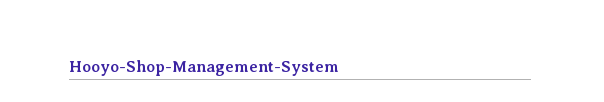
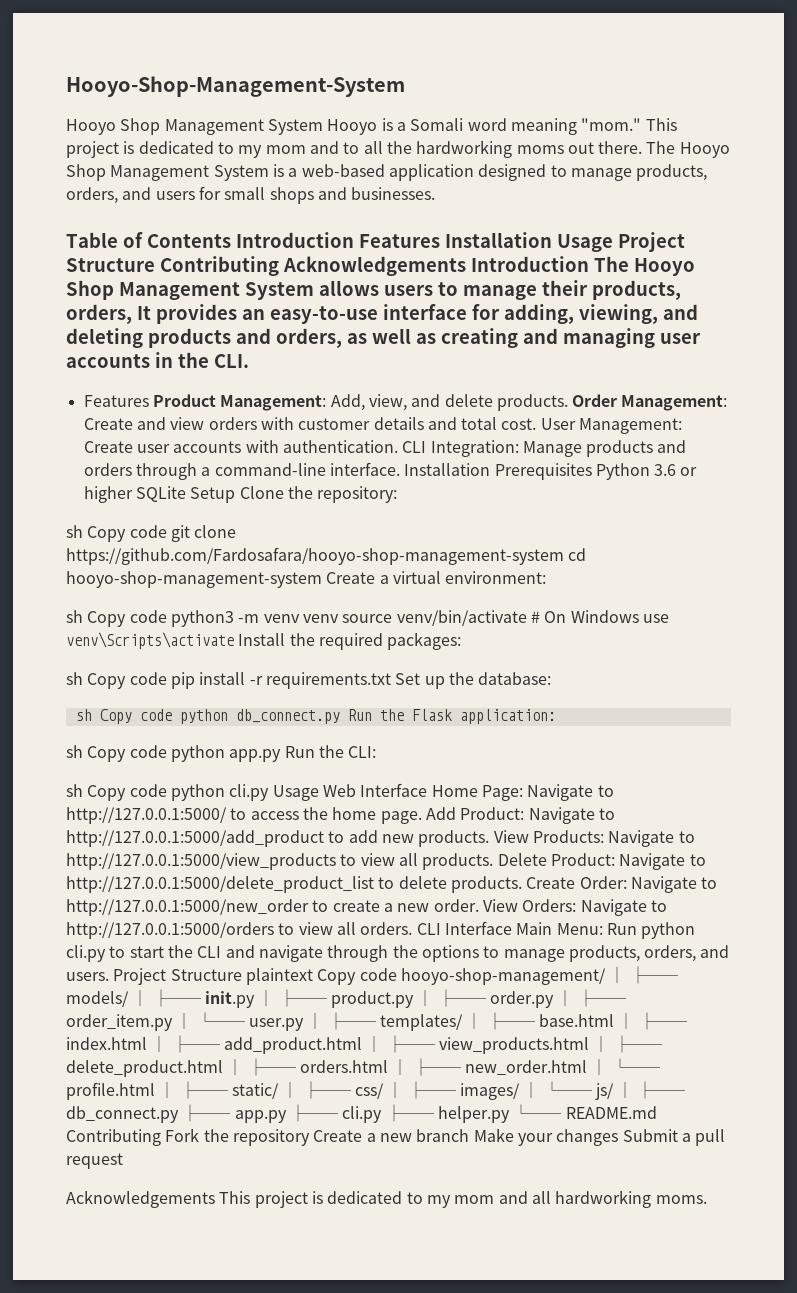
(339, 68) none -> [66,118,677,135] [66,140,730,158] [66,164,708,181] [66,186,436,204] [66,232,685,252] [66,256,695,276] [66,280,681,300] [66,304,698,324] [66,328,701,348] [66,352,249,368] [83,394,728,411] [83,417,683,434] [83,440,687,457] [83,462,698,480] [83,486,398,503] [66,525,237,542] [66,547,587,565] [66,571,547,588] [66,610,669,627] [66,632,462,650] [66,672,552,689] [75,709,556,724] [66,745,377,762] [66,783,614,801] [66,807,615,824] [66,830,695,847] [66,853,706,870] [66,876,718,893] [66,899,667,916] [66,921,696,939] [66,945,730,962] [66,966,678,985] [66,989,626,1008] [66,1012,687,1031] [66,1035,662,1054] [66,1058,660,1077] [66,1081,686,1100] [66,1104,657,1123] [66,1128,726,1146] [66,1153,123,1169] [66,1190,707,1208] // Hooyo Shop Management System Hooyo is a Somali word meaning "mom." This project is dedicated to my mom and to all the hardworking moms out there. The Hooyo Shop Management System is a web-based application designed to manage products, orders, and users for small shops and businesses. // Table of Contents Introduction Features Installation Usage Project Structure Contributing Acknowledgements Introduction The Hooyo Shop Management System allows users to manage their products, orders, It provides an easy-to-use interface for adding, viewing, and deleting products and orders, as well as creating and managing user accounts in the CLI. // Features Product Management: Add, view, and delete products. Order Management: Create and view orders with customer details and total cost. User Management: Create user accounts with authentication. CLI Integration: Manage products and orders through a command-line interface. Installation Prerequisites Python 3.6 or higher SQLite Setup Clone the repository: // sh Copy code git clone https://github.com/Fardosafara/hooyo-shop-management-system cd hooyo-shop-management-system Create a virtual environment: // sh Copy code python3 -m venv venv source venv/bin/activate # On Windows use venv\Scripts\activate Install the required packages: // sh Copy code pip install -r requirements.txt Set up the database: // sh Copy code python db_connect.py Run the Flask application: // sh Copy code python app.py Run the CLI: // sh Copy code python cli.py Usage Web Interface Home Page: Navigate to http://127.0.0.1:5000/ to access the home page. Add Product: Navigate to http://127.0.0.1:5000/add_product to add new products. View Products: Navigate to http://127.0.0.1:5000/view_products to view all products. Delete Product: Navigate to http://127.0.0.1:5000/delete_product_list to delete products. Create Order: Navigate to http://127.0.0.1:5000/new_order to create a new order. View Orders: Navigate to http://127.0.0.1:5000/orders to view all orders. CLI Interface Main Menu: Run python cli.py to start the CLI and navigate through the options to manage products, orders, and users. Project Structure plaintext Copy code hooyo-shop-management/ │ ├── models/ │ ├── init.py │ ├── product.py │ ├── order.py │ ├── order_item.py │ └── user.py │ ├── templates/ │ ├── base.html │ ├── index.html │ ├── add_product.html │ ├── view_products.html │ ├── delete_product.html │ ├── orders.html │ ├── new_order.html │ └── profile.html │ ├── static/ │ ├── css/ │ ├── images/ │ └── js/ │ ├── db_connect.py ├── app.py ├── cli.py ├── helper.py └── README.md Contributing Fork the repository Create a new branch Make your changes Submit a pull request // Acknowledgements This project is dedicated to my mom and all hardworking moms.

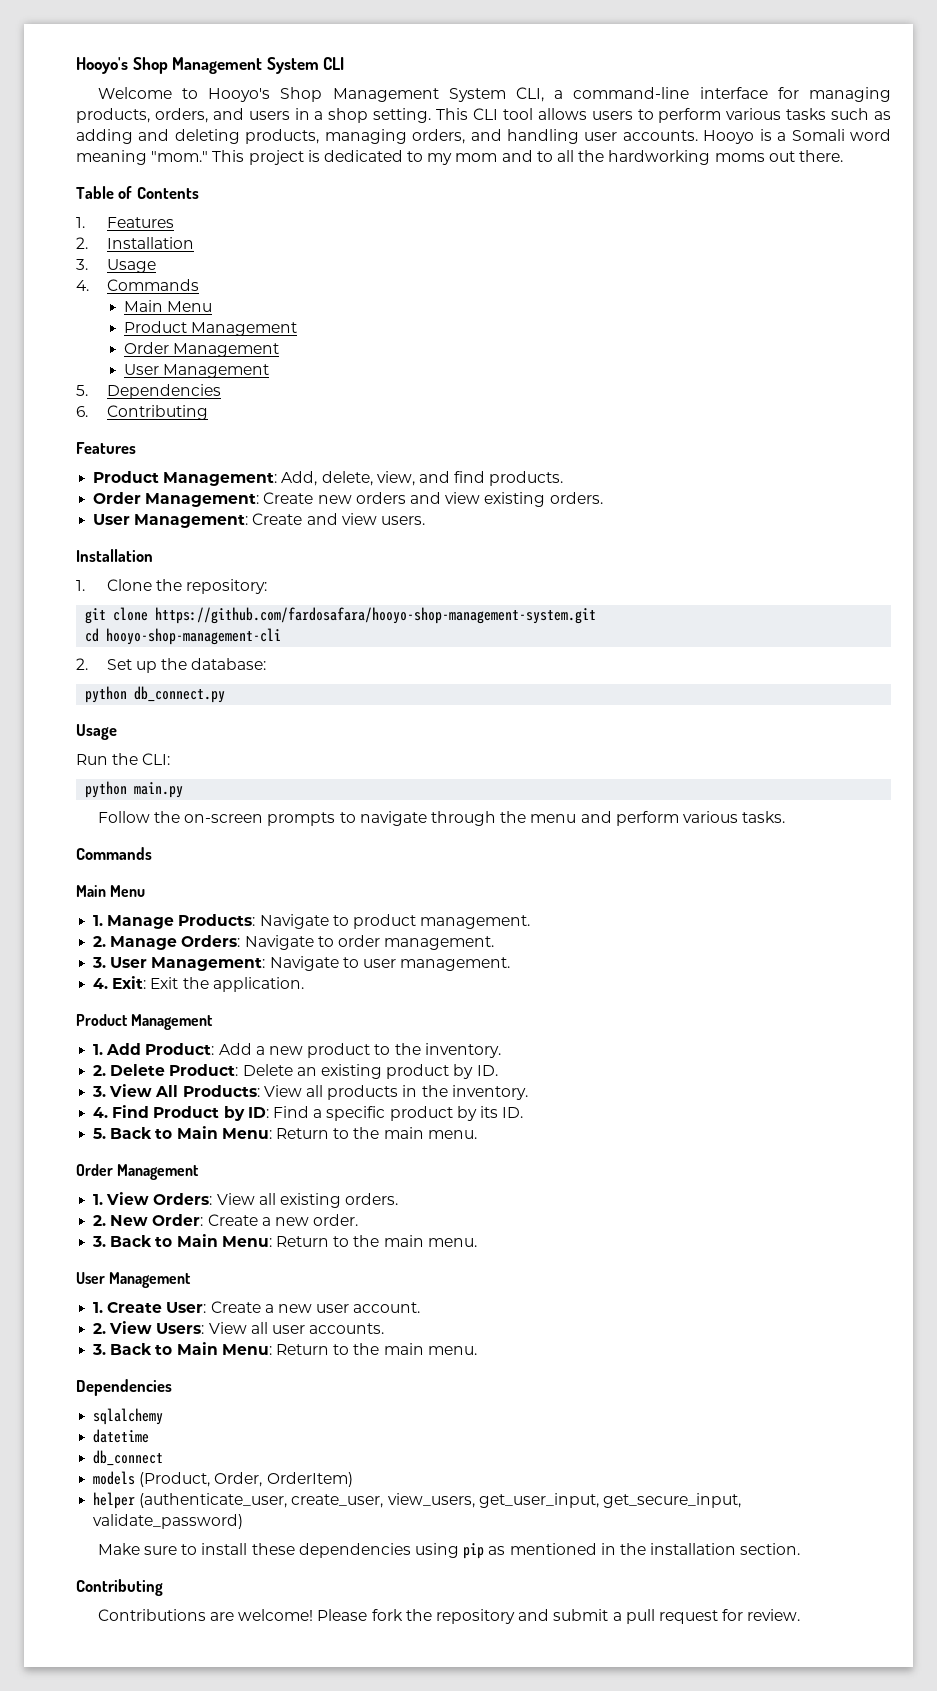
[66,76,405,97] [66,118,323,135] Hooyo-Shop-Management-System // Hooyo Shop Management System -> [76,57,345,74] [97,87,891,102] [76,108,892,123] [76,129,698,144] Hooyo's Shop Management System CLI // Welcome to Hooyo's Shop Management System CLI, a command-line interface for managing products, orders, and users in a shop setting. This CLI tool allows users to perform various tasks such as adding and deleting products, managing orders, and handling user accounts.
[646,141,730,158] [66,164,708,181] [66,186,436,204] The Hooyo Shop Management System is a web-based application designed to manage products, orders, and users for small shops and businesses. -> (843, 156) none
[235,232,685,252] [66,256,695,276] [66,280,681,300] [66,304,698,324] [66,328,701,348] [66,352,249,368] [83,395,149,407] Introduction Features Installation Usage Project Structure Contributing Acknowledgements Introduction The Hooyo Shop Management System allows users to manage their products, orders, It provides an easy-to-use interface for adding, viewing, and deleting products and orders, as well as creating and managing user accounts in the CLI. // Features -> [76,217,174,228] [76,237,194,249] [76,259,156,273] [76,279,199,291] [123,300,212,312] [123,321,297,336] [123,342,279,357] [123,364,269,378] [76,384,221,399] [76,405,208,420] [76,442,136,454] // 1. Features // 2. Installation // 3. Usage // 4. Commands // Main Menu // Product Management // Order Management // User Management // 5. Dependencies // 6. Contributing // Features //
(365, 402) none -> [321,471,373,486] delete,
[444,394,568,411] delete products. -> [454,471,564,486] find products. //
[136,417,683,434] [83,440,687,457] [83,462,698,480] [83,486,398,503] [66,525,237,542] [66,547,587,565] [66,571,547,588] [66,610,669,627] [66,632,462,650] [66,672,391,689] and view orders with customer details and total cost. User Management: Create user accounts with authentication. CLI Integration: Manage products and orders through a command-line interface. Installation Prerequisites Python 3.6 or higher SQLite Setup Clone the repository: // sh Copy code git clone https://github.com/Fardosafara/hooyo-shop-management-system cd hooyo-shop-management-system Create a virtual environment: // sh Copy code python3 -m venv venv source venv/bin/activate # On Windows use venv\Scripts\activate Install the required packages: // sh Copy code pip install -r requirements.txt -> [317,492,603,507] [93,513,425,528] [76,549,153,562] [76,579,268,594] [85,607,597,624] [85,628,282,645] [76,658,88,670] new orders and view existing orders. // User Management: Create and view users. // Installation // 1. Clone the repository: // git clone https://github.com/fardosafara/hooyo-shop-management-system.git // cd hooyo-shop-management-cli // 2.
[75,709,172,724] sh Copy code -> (267, 664) none
[347,709,556,724] [66,745,377,762] [66,783,614,801] [66,807,615,824] [66,830,695,847] [66,853,706,870] [66,876,718,893] [66,899,667,916] [66,921,696,939] [66,945,730,962] [66,966,678,985] [66,989,626,1008] [66,1012,687,1031] [66,1035,662,1054] [66,1058,660,1077] [66,1081,686,1100] [66,1104,657,1123] [66,1128,726,1146] [66,1153,123,1169] [66,1190,707,1208] Run the Flask application: // sh Copy code python app.py Run the CLI: // sh Copy code python cli.py Usage Web Interface Home Page: Navigate to http://127.0.0.1:5000/ to access the home page. Add Product: Navigate to http://127.0.0.1:5000/add_product to add new products. View Products: Navigate to http://127.0.0.1:5000/view_products to view all products. Delete Product: Navigate to http://127.0.0.1:5000/delete_product_list to delete products. Create Order: Navigate to http://127.0.0.1:5000/new_order to create a new order. View Orders: Navigate to http://127.0.0.1:5000/orders to view all orders. CLI Interface Main Menu: Run python cli.py to start the CLI and navigate through the options to manage products, orders, and users. Project Structure plaintext Copy code hooyo-shop-management/ │ ├── models/ │ ├── init.py │ ├── product.py │ ├── order.py │ ├── order_item.py │ └── user.py │ ├── templates/ │ ├── base.html │ ├── index.html │ ├── add_product.html │ ├── view_products.html │ ├── delete_product.html │ ├── orders.html │ ├── new_order.html │ └── profile.html │ ├── static/ │ ├── css/ │ ├── images/ │ └── js/ │ ├── db_connect.py ├── app.py ├── cli.py ├── helper.py └── README.md Contributing Fork the repository Create a new branch Make your changes Submit a pull request // Acknowledgements This project is dedicated to my mom and all hardworking moms. -> [76,724,117,740] [76,753,171,765] [85,781,184,798] [97,811,786,826] [76,847,152,860] [76,885,146,897] [93,914,531,929] [93,935,495,950] [92,956,511,971] [93,976,304,992] [76,1014,214,1030] [93,1043,501,1058] [93,1064,498,1079] [92,1084,528,1100] [93,1105,524,1121] [93,1126,477,1139] [76,1164,200,1180] [93,1192,399,1208] [93,1214,359,1226] [92,1234,477,1247] [76,1272,192,1288] [93,1301,421,1313] [93,1321,385,1334] [92,1342,477,1355] [76,1379,172,1396] [93,1408,164,1425] [93,1429,150,1443] [93,1450,164,1466] [93,1471,353,1487] [93,1492,741,1509] [93,1514,244,1529] [97,1543,801,1559] [76,1579,163,1596] [97,1609,801,1624] // Usage // Run the CLI: // python main.py // Follow the on-screen prompts to navigate through the menu and perform various tasks. // Commands // Main Menu // 1. Manage Products: Navigate to product management. // 2. Manage Orders: Navigate to order management. // 3. User Management: Navigate to user management. // 4. Exit: Exit the application. // Product Management // 1. Add Product: Add a new product to the inventory. // 2. Delete Product: Delete an existing product by ID. // 3. View All Products: View all products in the inventory. // 4. Find Product by ID: Find a specific product by its ID. // 5. Back to Main Menu: Return to the main menu. // Order Management // 1. View Orders: View all existing orders. // 2. New Order: Create a new order. // 3. Back to Main Menu: Return to the main menu. // User Management // 1. Create User: Create a new user account. // 2. View Users: View all user accounts. // 3. Back to Main Menu: Return to the main menu. // Dependencies // sqlalchemy // datetime // db_connect // models (Product, Order, OrderItem) // helper (authenticate_user, create_user, view_users, get_user_input, get_secure_input, validate_password) // Make sure to install these dependencies using pip as mentioned in the installation section. // Contributing // Contributions are welcome! Please fork the repository and submit a pull request for review.

